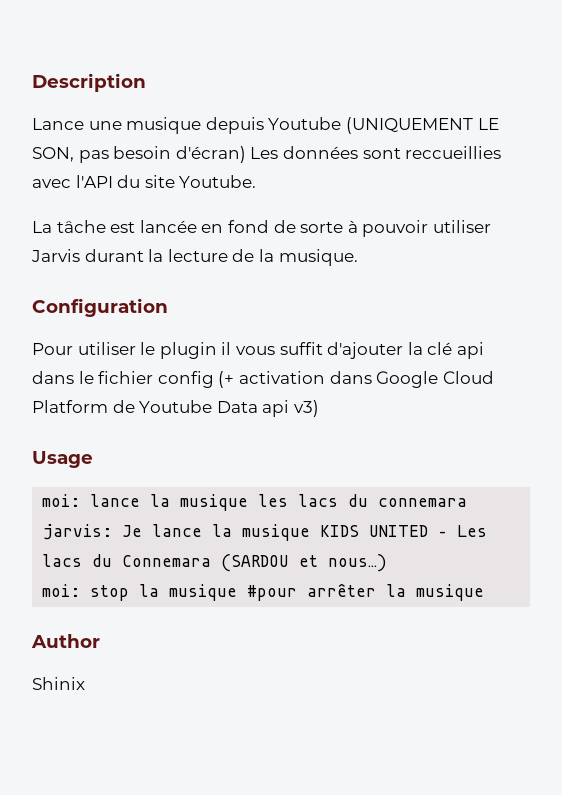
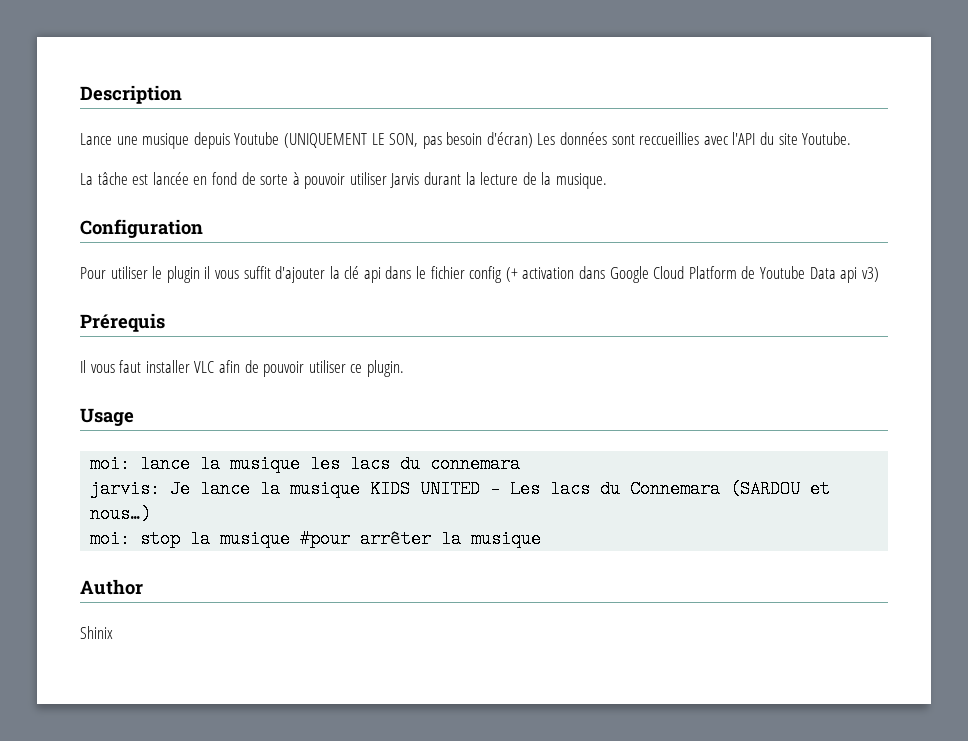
(319, 408) none -> [80,313,165,332] [80,360,404,377] // Prérequis // Il vous faut installer VLC afin de pouvoir utiliser ce plugin.

